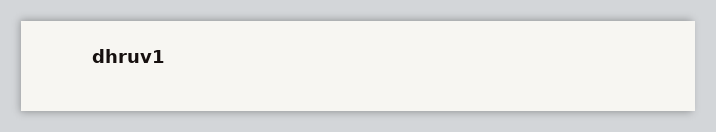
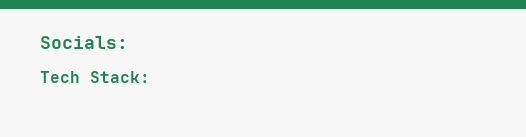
[92,49,165,63] dhruv1 -> [40,36,128,49] [40,71,150,83] Socials: // Tech Stack:

